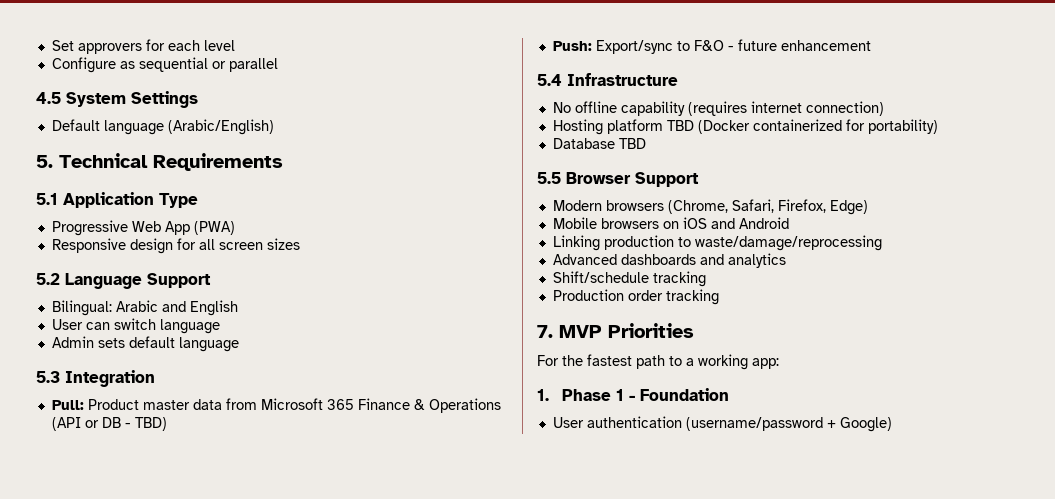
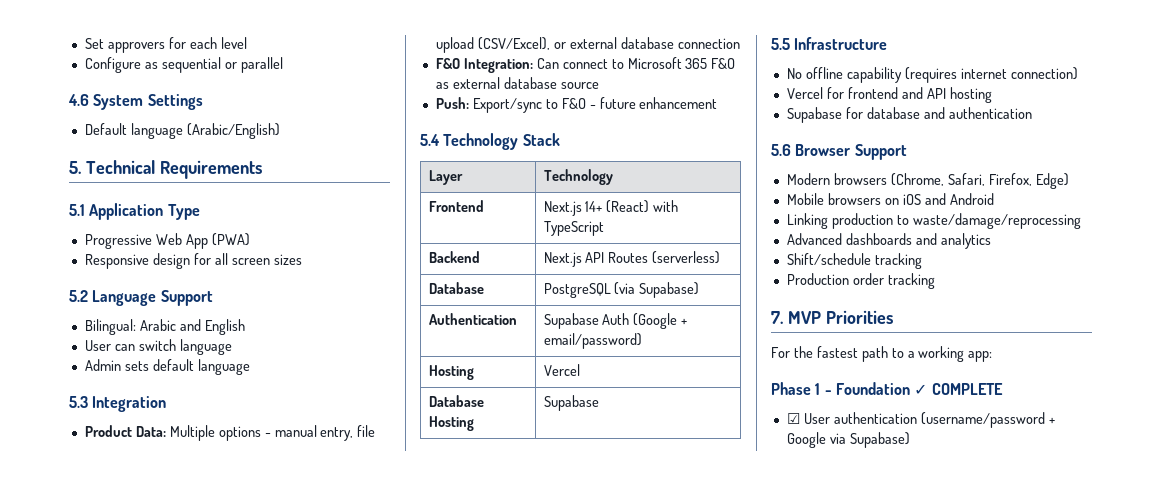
[36,92,61,104] 4.5 -> [68,94,89,106] 4.6
[51,398,501,413] [51,417,167,431] Pull: Product master data from Microsoft 365 Finance & Operations (API or DB - TBD) -> [84,425,376,441] [435,37,740,53] [435,57,736,73] [435,77,599,89] Product Data: Multiple options - manual entry, file upload (CSV/Excel), or external database connection // F&O Integration: Can connect to Microsoft 365 F&O as external database source
(562, 80) none -> [443,133,560,150] [428,170,463,185] [543,169,613,185] [428,200,484,212] [543,200,679,216] [543,221,604,236] [428,251,480,263] [543,251,721,267] [428,282,484,294] [543,282,700,298] [428,313,517,325] [543,313,688,329] [543,333,642,349] [428,365,474,380] [543,364,580,376] [428,395,484,407] [428,416,474,431] [543,395,599,411] [771,38,790,50] Technology Stack // Layer | Technology // Frontend | Next.js 14+ (React) with TypeScript // Backend | Next.js API Routes (serverless) // Database | PostgreSQL (via Supabase) // Authentication | Supabase Auth (Google + email/password) // Hosting | Vercel // Database Hosting | Supabase // 5.5
[552,119,938,135] [552,138,646,149] [537,172,561,184] Hosting platform TBD (Docker containerized for portability) // Database TBD // 5.5 -> [786,87,992,103] [786,107,1032,123] [771,144,791,156] Vercel for frontend and API hosting // Supabase for database and authentication // 5.6
[537,389,549,401] 1. -> (993, 356) none
(729, 394) // -> [914,383,1003,395] [786,413,800,424] ✓ COMPLETE // ☑
[839,417,892,432] Google) -> [786,432,910,448] Google via Supabase)

